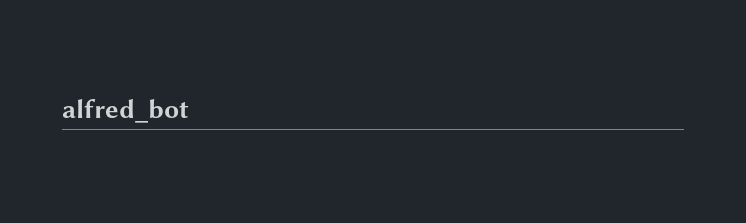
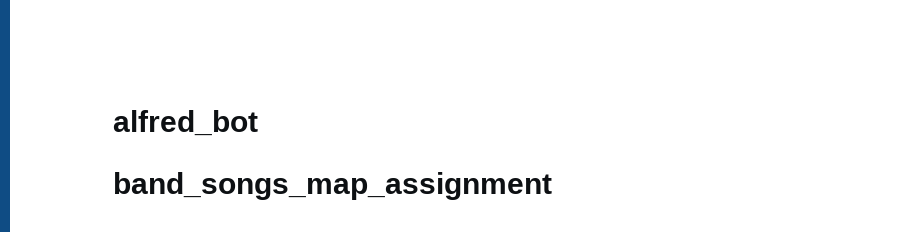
(189, 111) none -> [113,172,552,200] // band_songs_map_assignment

